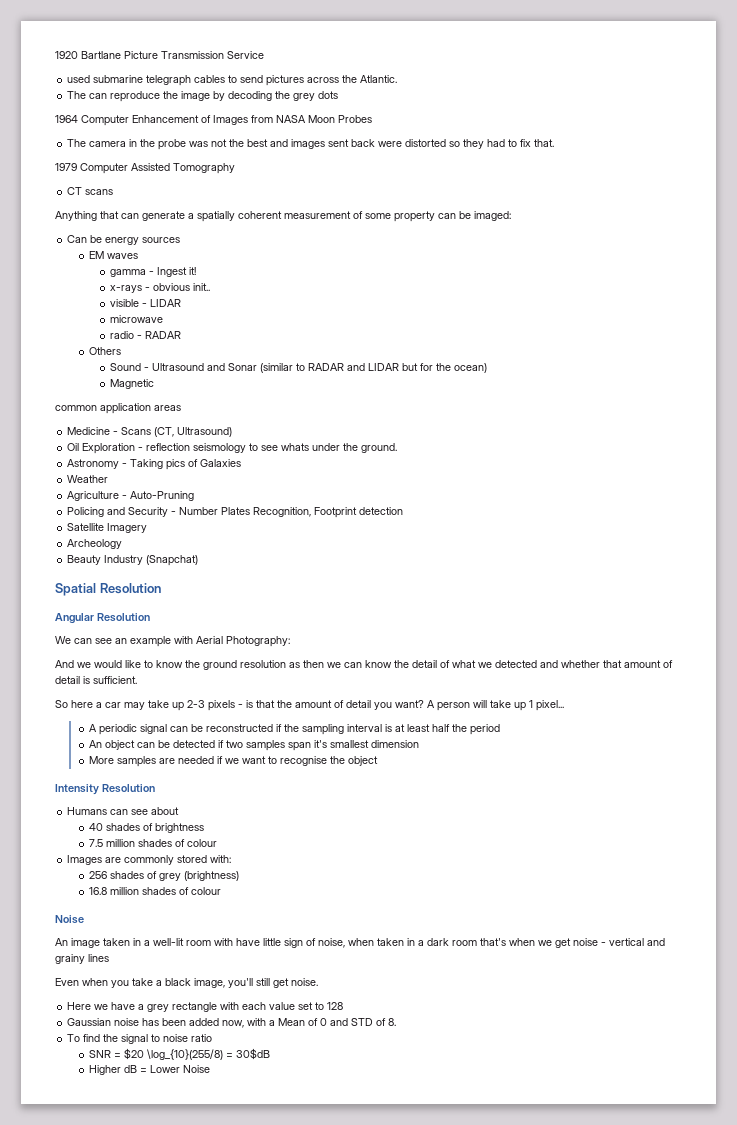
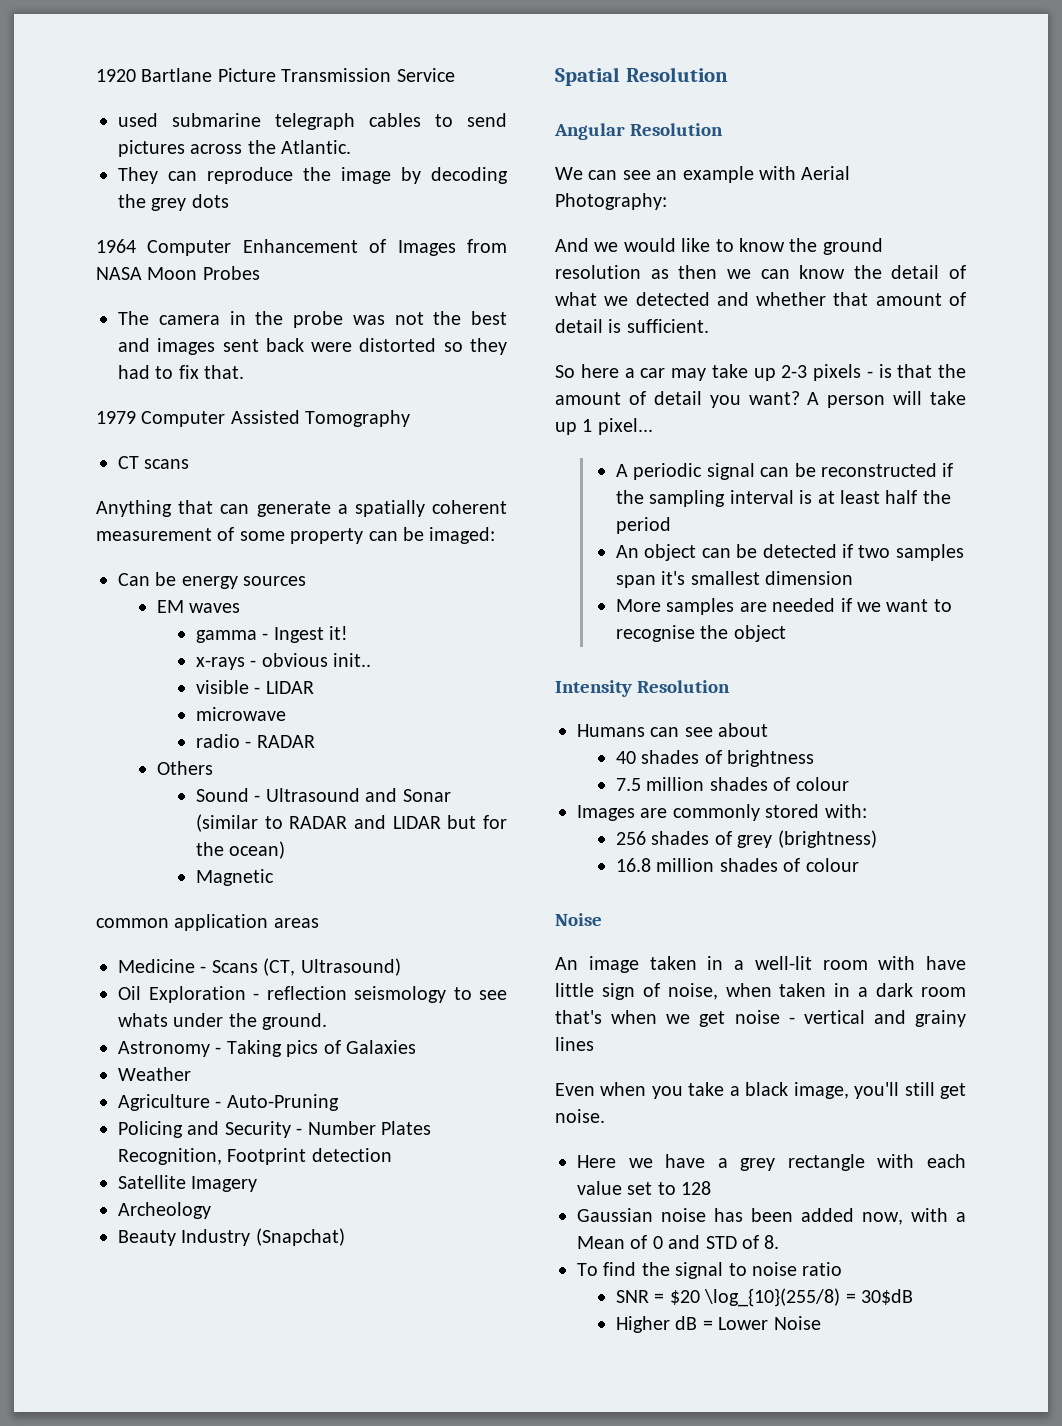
[67,91,87,99] The -> [118,167,158,184] They

